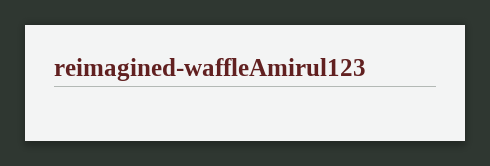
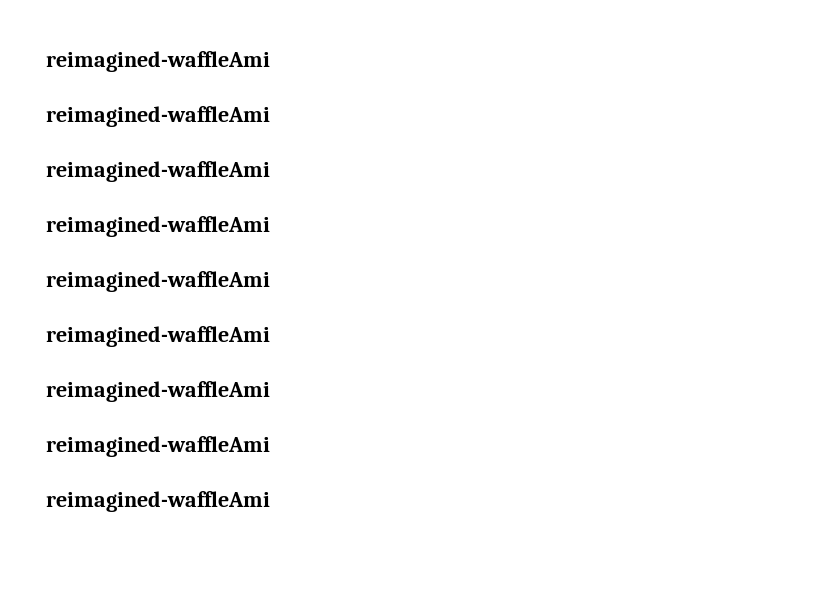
[54,58,366,81] reimagined-waffleAmirul123 -> [46,51,270,72] [46,106,270,127] [46,161,270,182] [46,216,270,237] [46,271,270,292] [46,326,270,347] [46,381,270,402] [46,436,270,457] [46,491,270,512] reimagined-waffleAmi // reimagined-waffleAmi // reimagined-waffleAmi // reimagined-waffleAmi // reimagined-waffleAmi // reimagined-waffleAmi // reimagined-waffleAmi // reimagined-waffleAmi // reimagined-waffleAmi

